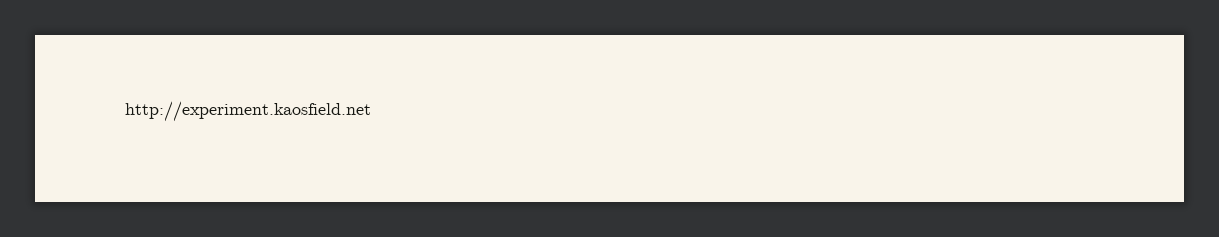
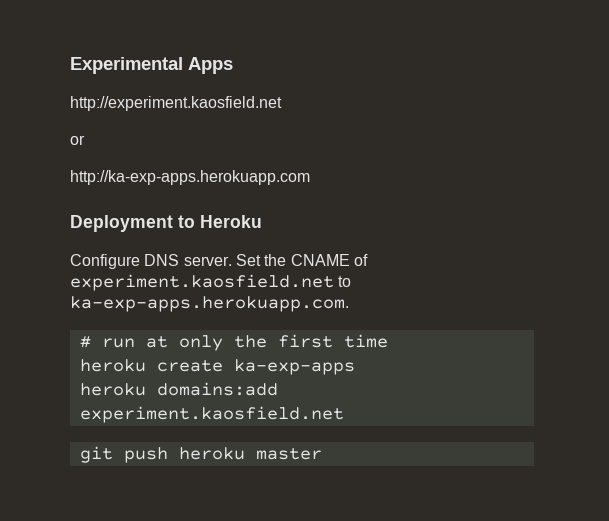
(125, 111) none -> [70,57,233,74] Experimental Apps //
(371, 111) none -> [70,135,85,145] [70,170,310,185] [70,215,262,232] [70,254,368,269] [70,274,352,291] [70,296,349,312] [79,334,388,351] [79,359,355,375] [79,382,278,396] [79,406,344,423] [79,446,322,463] // or // http://ka-exp-apps.herokuapp.com // Deployment to Heroku // Configure DNS server. Set the CNAME of experiment.kaosfield.net to ka-exp-apps.herokuapp.com. // # run at only the first time // heroku create ka-exp-apps // heroku domains:add experiment.kaosfield.net // git push heroku master

